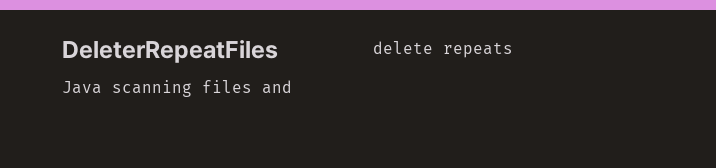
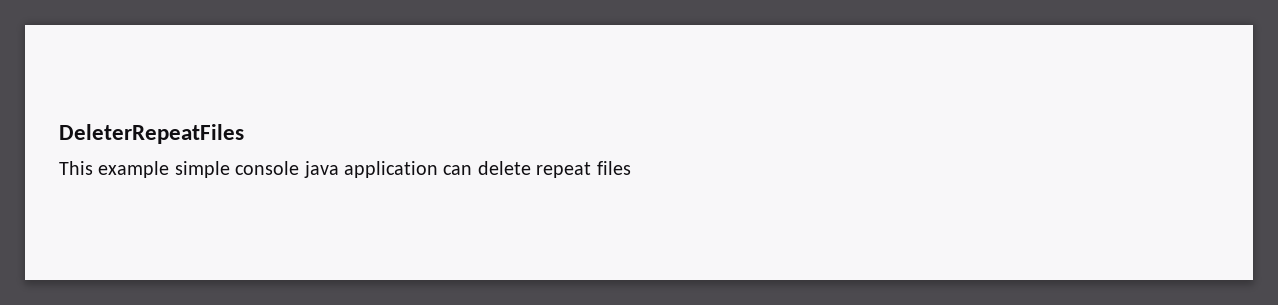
[62,80,292,97] [373,41,513,58] Java scanning files and delete repeats -> [59,161,631,178] This example simple console java application can delete repeat files

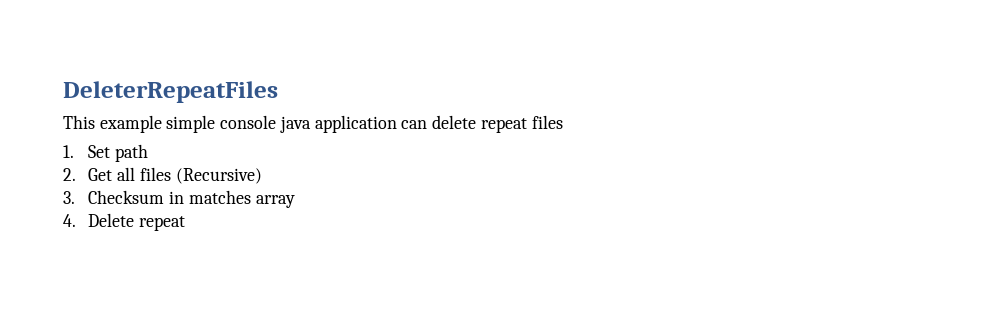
(631, 168) none -> [63,144,149,162] [63,167,262,184] [63,190,295,208] [63,213,186,231] // 1. Set path // 2. Get all files (Recursive) // 3. Checksum in matches array // 4. Delete repeat

